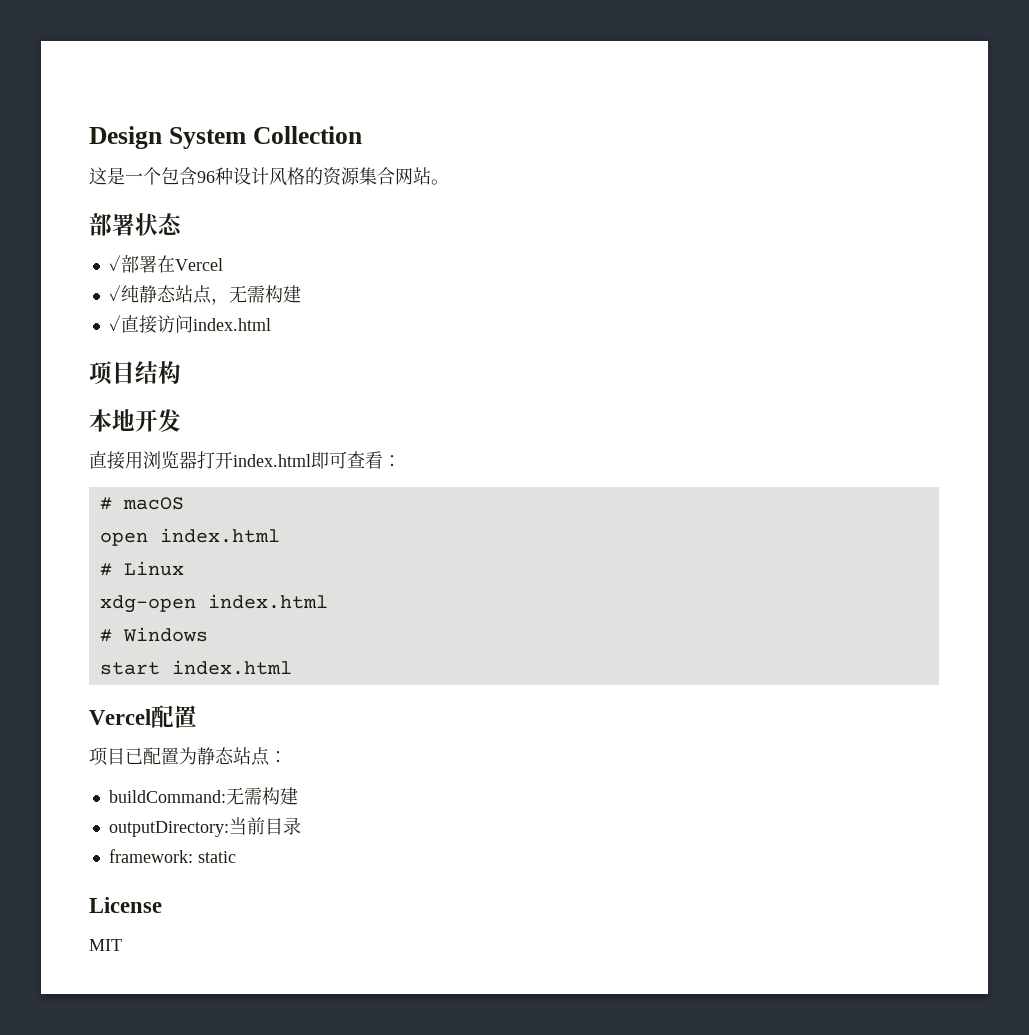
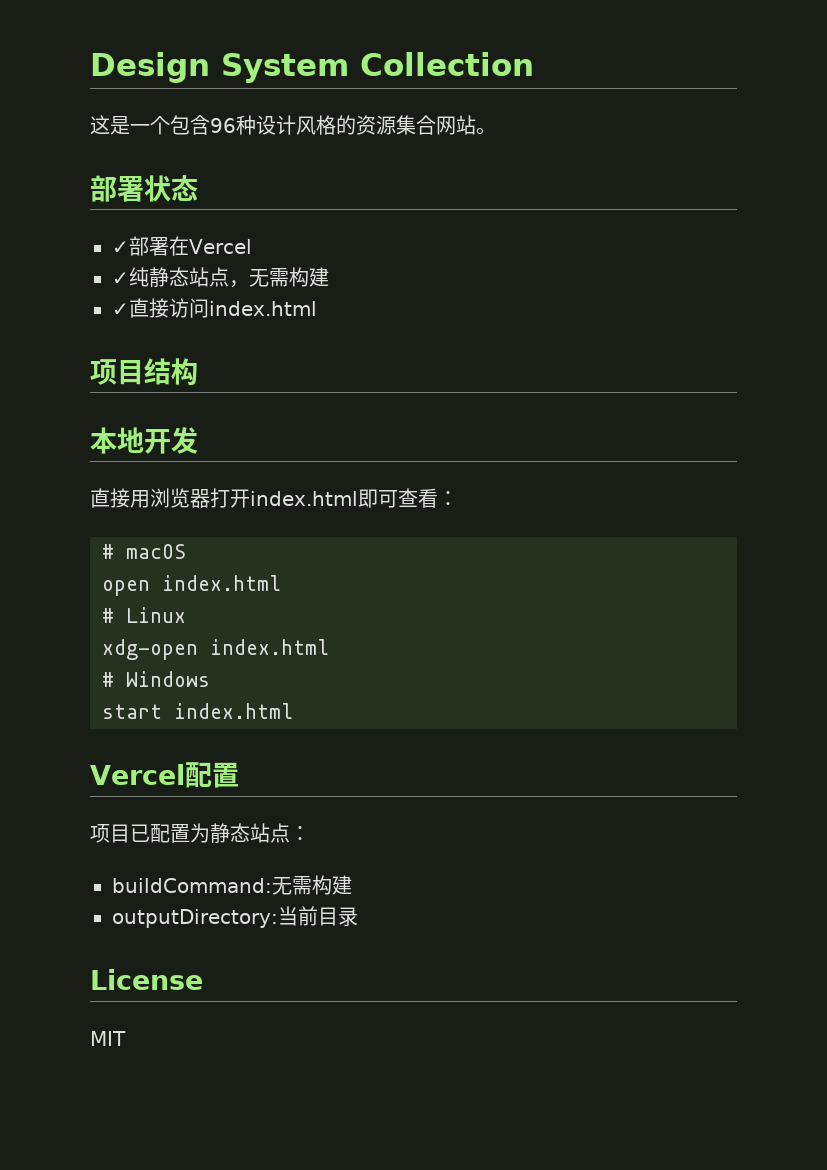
[108,849,236,863] // framework: static -> (358, 916) none

